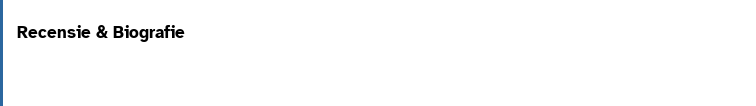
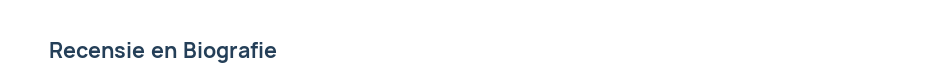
[96,25,108,38] & -> [150,46,177,58] en

